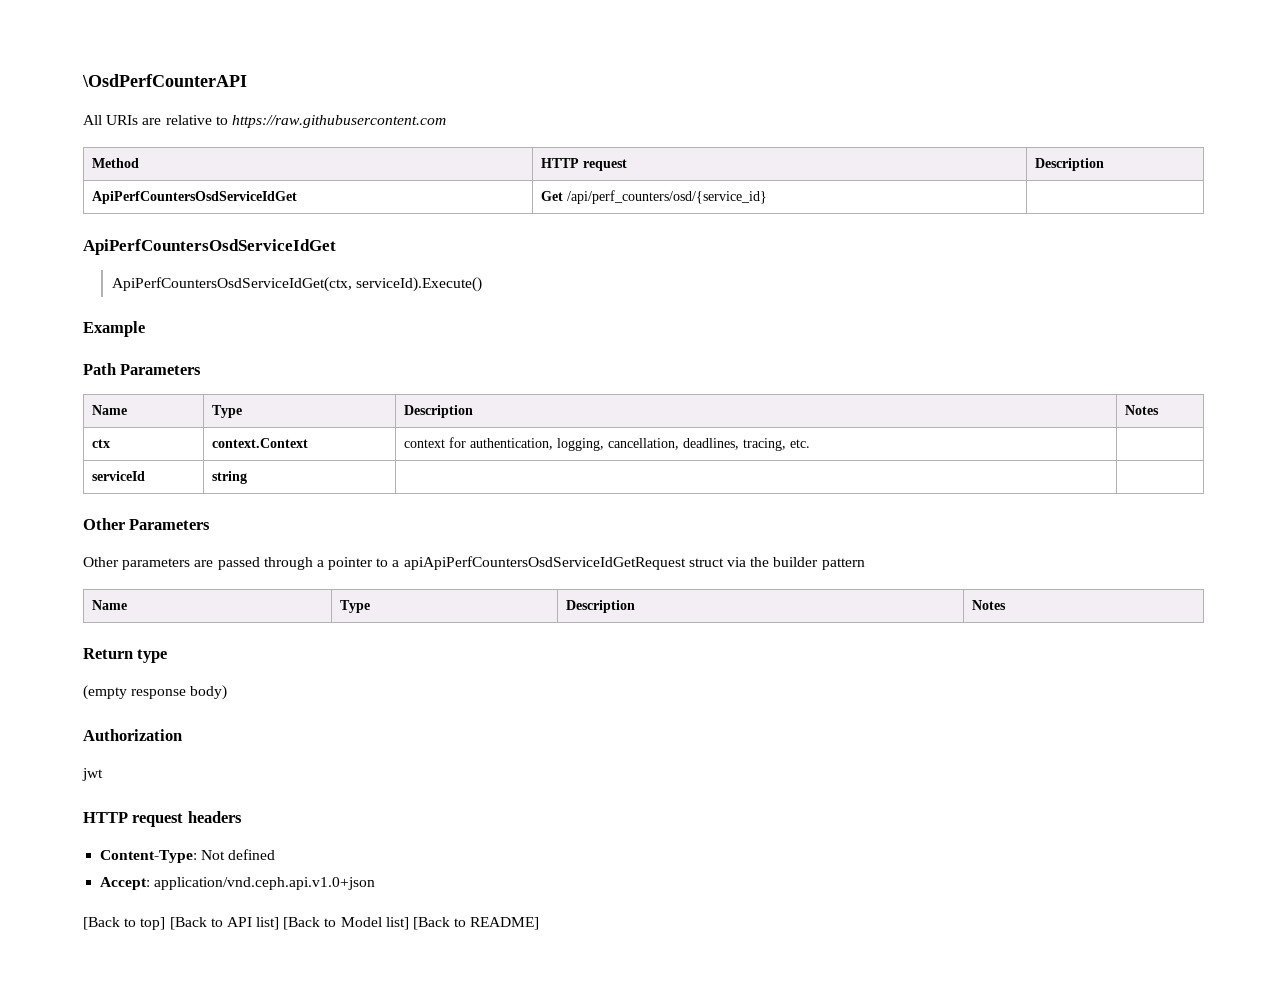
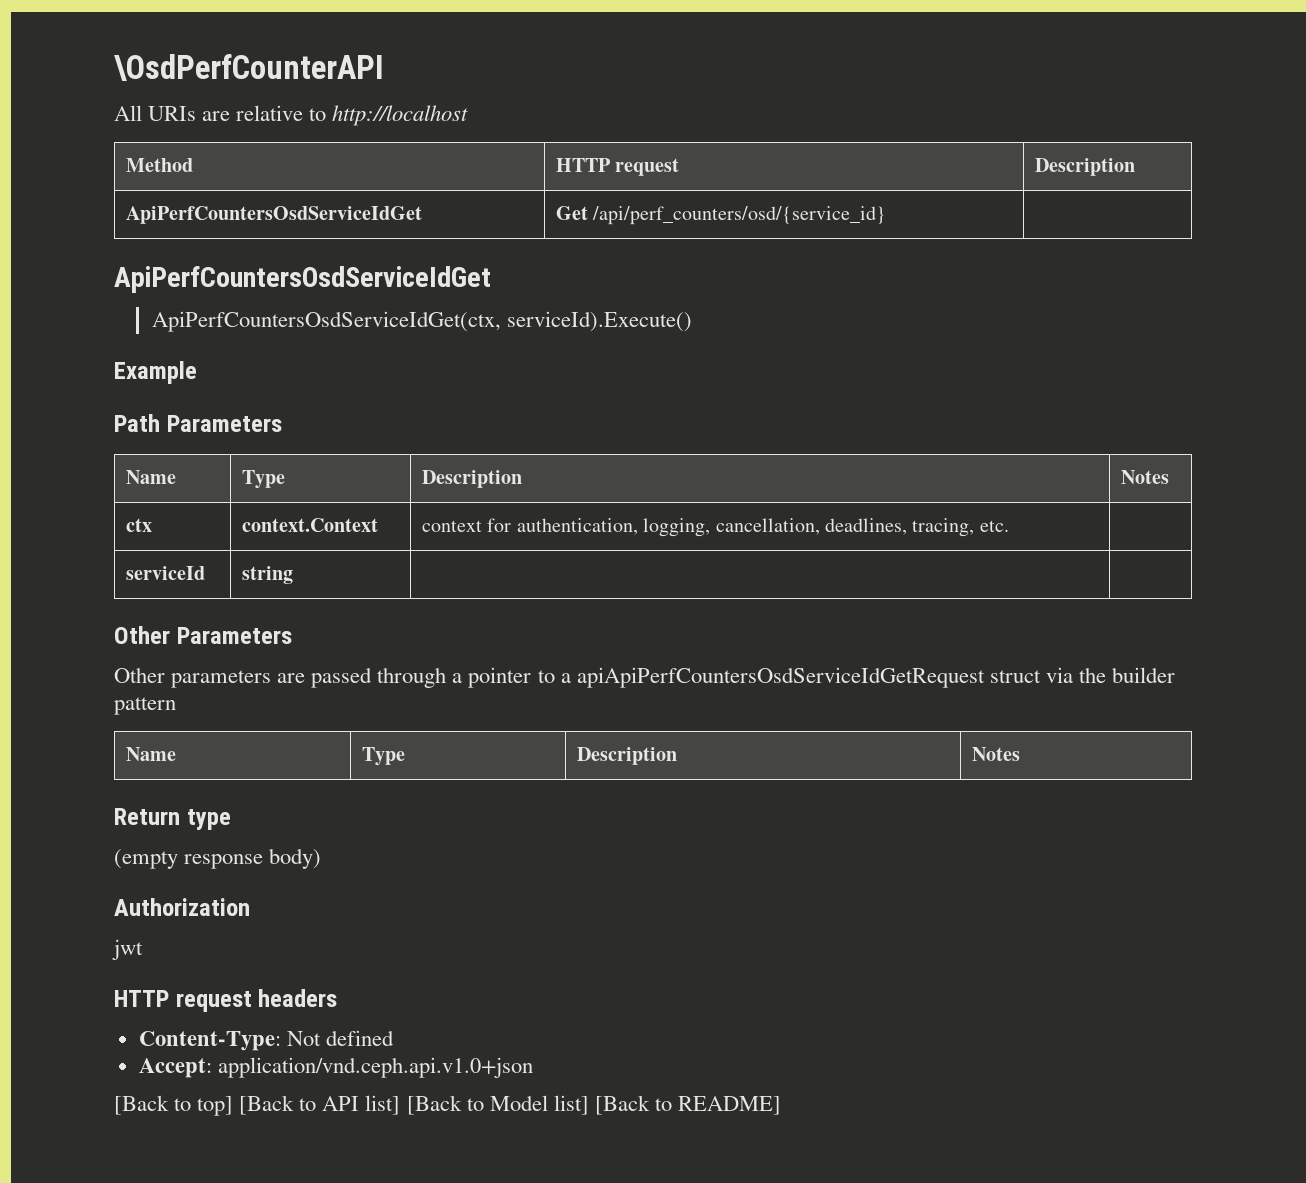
[231,115,446,128] https://raw.githubusercontent.com -> [332,105,469,126] http://localhost

